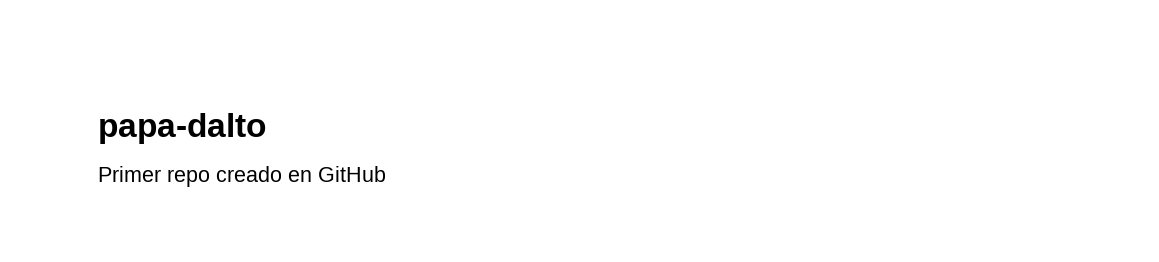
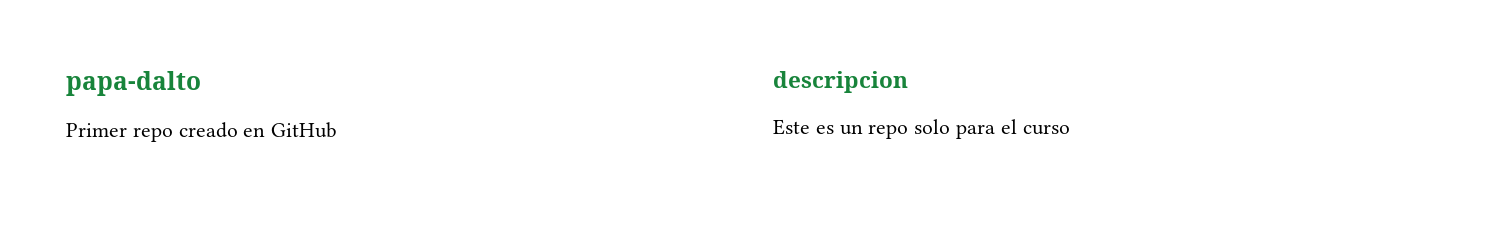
(386, 174) none -> [773,71,908,93] [773,119,1070,139] // descripcion // Este es un repo solo para el curso

